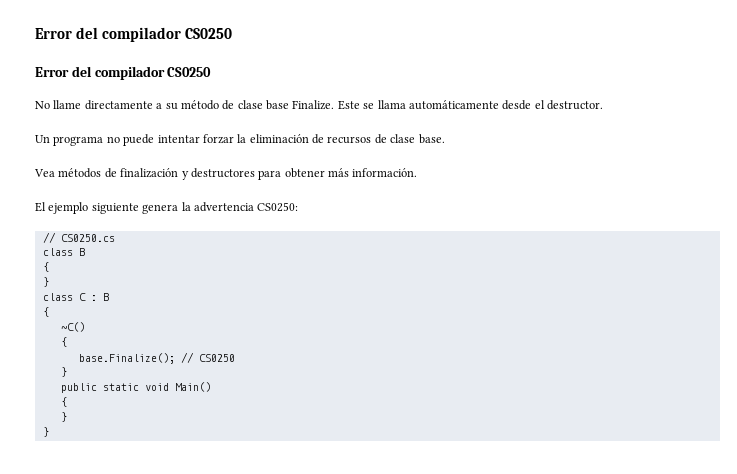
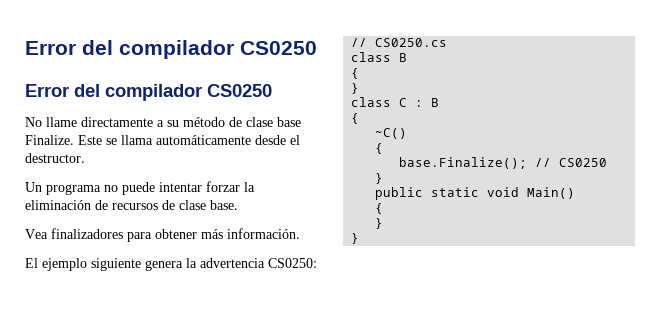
[58,168,255,180] métodos de finalización y destructores -> [51,228,123,239] finalizadores

